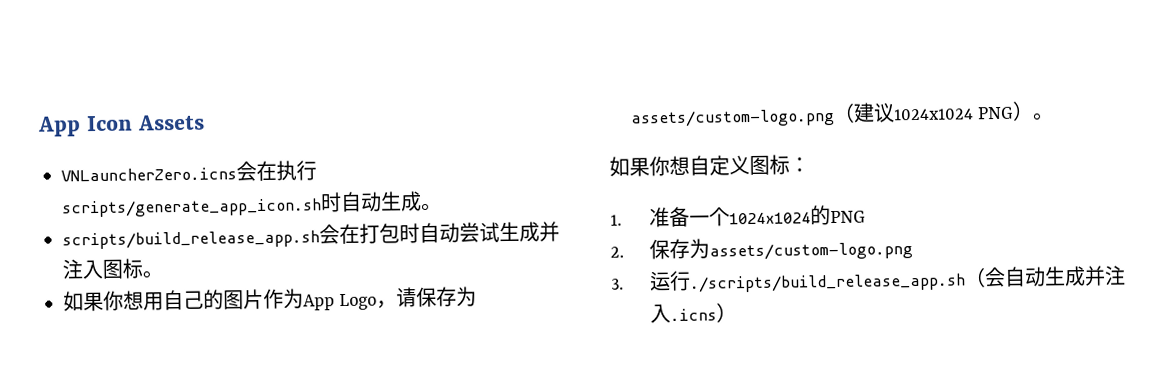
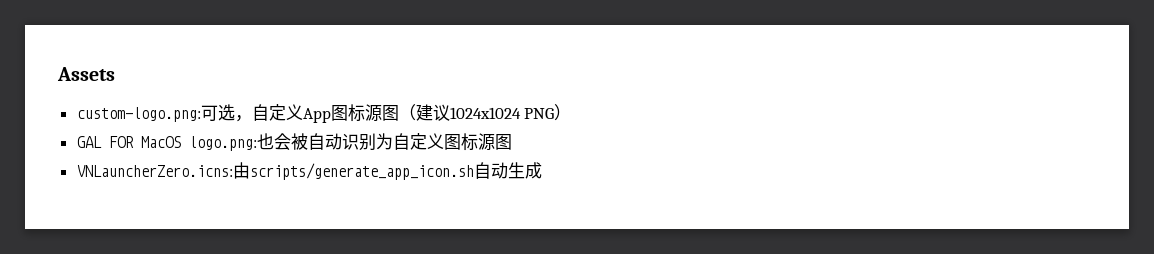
[37,115,133,137] App Icon -> (57, 74) none
[61,160,317,182] [62,191,442,218] [62,221,560,250] [62,258,163,280] [63,286,478,312] [630,100,1055,128] [609,154,810,177] [610,205,867,228] [610,238,914,261] [611,265,1127,293] [650,302,738,324] VNLauncherZero.icns会在执行scripts/generate_app_icon.sh时自动生成。 // scripts/build_release_app.sh会在打包时自动尝试生成并注入图标。 // 如果你想用自己的图片作为App Logo，请保存为assets/custom-logo.png（建议1024x1024 PNG）。 // 如果你想自定义图标： // 1.准备一个1024x1024的PNG // 2.保存为assets/custom-logo.png // 3.运行./scripts/build_release_app.sh（会自动生成并注入.icns） -> [76,104,572,123] [76,133,512,151] [76,162,542,180] custom-logo.png:可选，自定义App图标源图（建议1024x1024 PNG） // GAL FOR MacOS logo.png:也会被自动识别为自定义图标源图 // VNLauncherZero.icns:由scripts/generate_app_icon.sh自动生成

